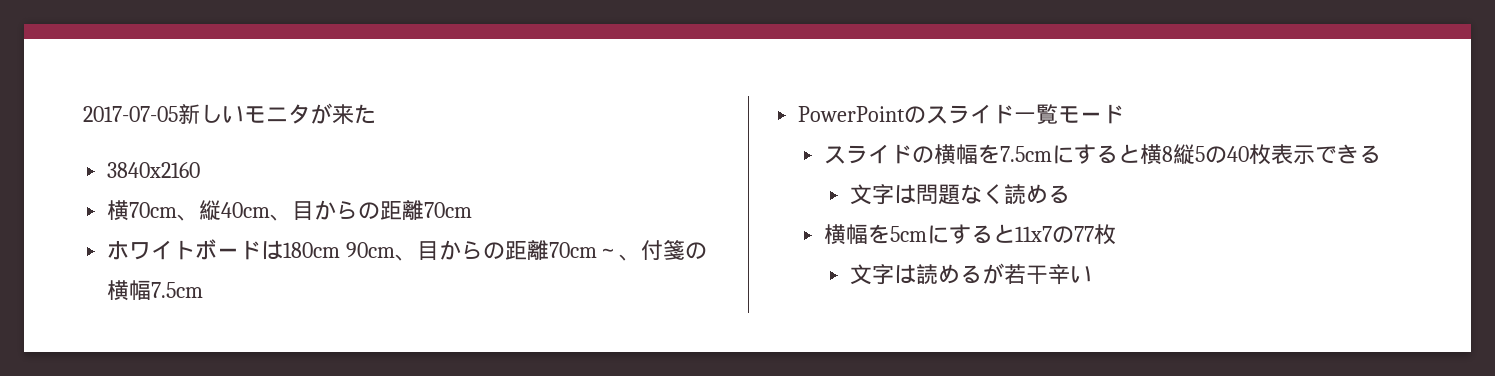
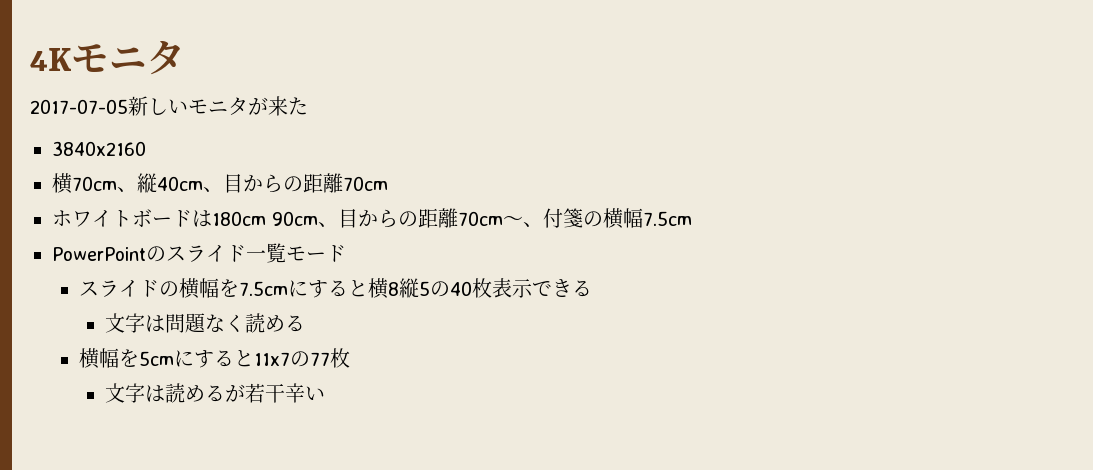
(83, 114) none -> [30,40,185,75] 4Kモニタ //

